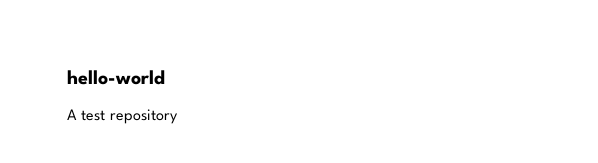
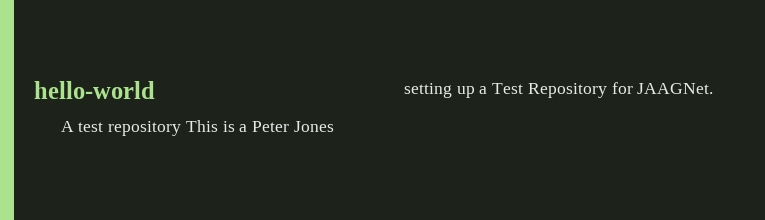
(178, 116) none -> [185,120,334,132] [404,82,714,98] This is a Peter Jones setting up a Test Repository for JAAGNet.

